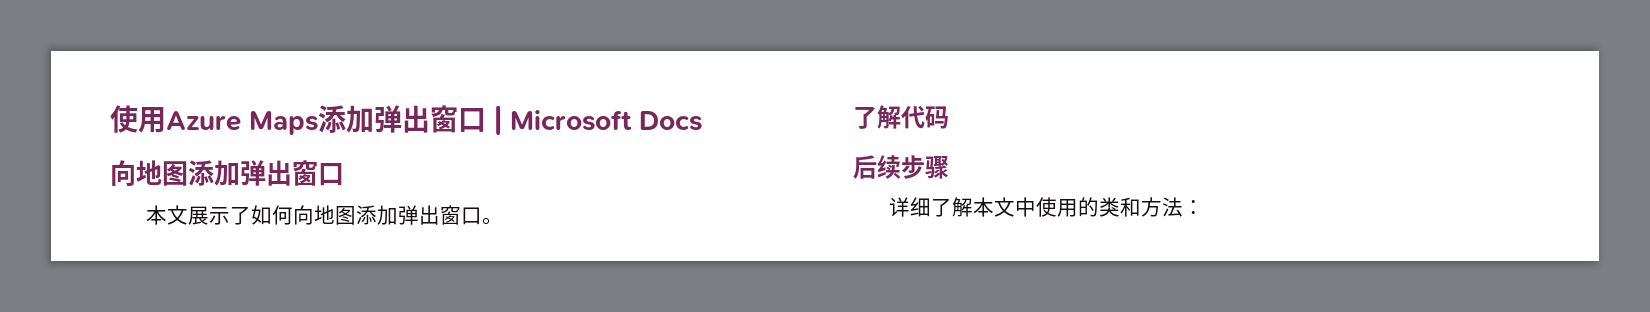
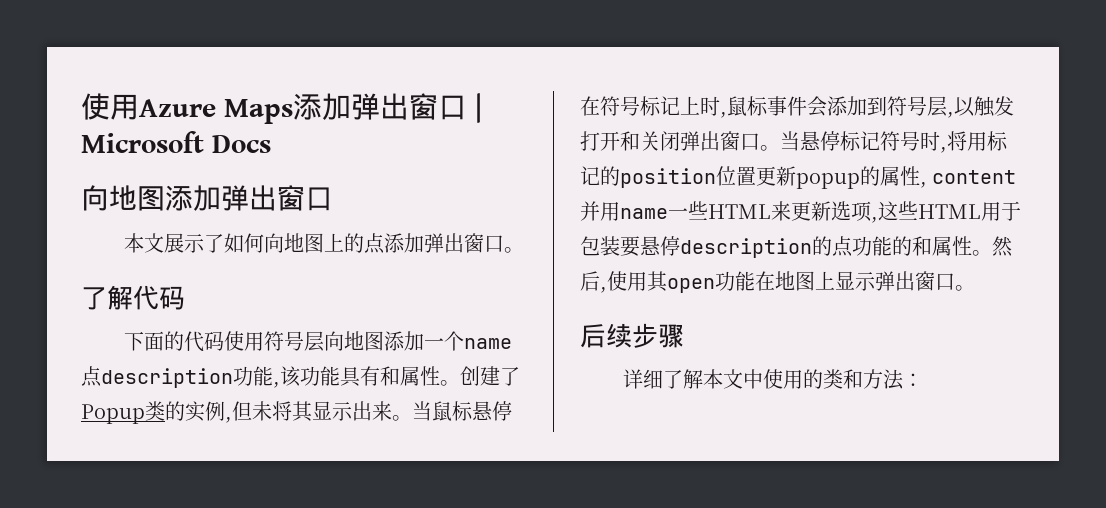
(357, 215) none -> [323,233,385,254] 上的点
(949, 117) none -> [123,331,512,352] [81,366,520,388] [81,401,512,424] [580,96,1014,118] [580,131,1008,153] [580,166,1017,189] [580,201,1021,223] [580,236,1013,258] [580,271,975,293] // 下面的代码使用符号层向地图添加一个name点description功能,该功能具有和属性。创建了Popup类的实例,但未将其显示出来。当鼠标悬停在符号标记上时,鼠标事件会添加到符号层,以触发打开和关闭弹出窗口。当悬停标记符号时,将用标记的position位置更新popup的属性, content并用name一些HTML来更新选项,这些HTML用于包装要悬停description的点功能的和属性。然后,使用其open功能在地图上显示弹出窗口。

